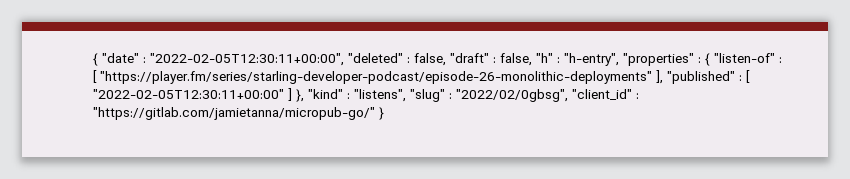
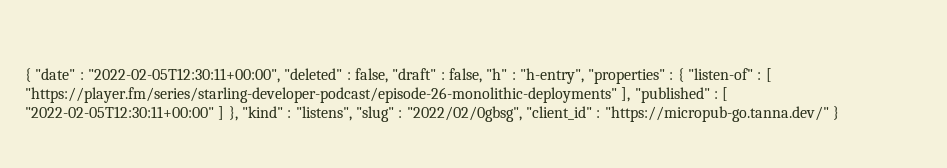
[93,107,375,120] "https://gitlab.com/jamietanna/micropub-go/" -> [604,106,829,122] "https://micropub-go.tanna.dev/"

